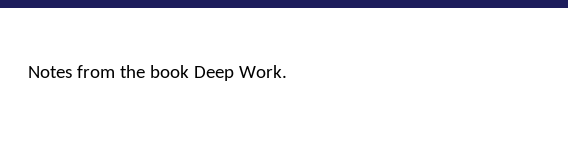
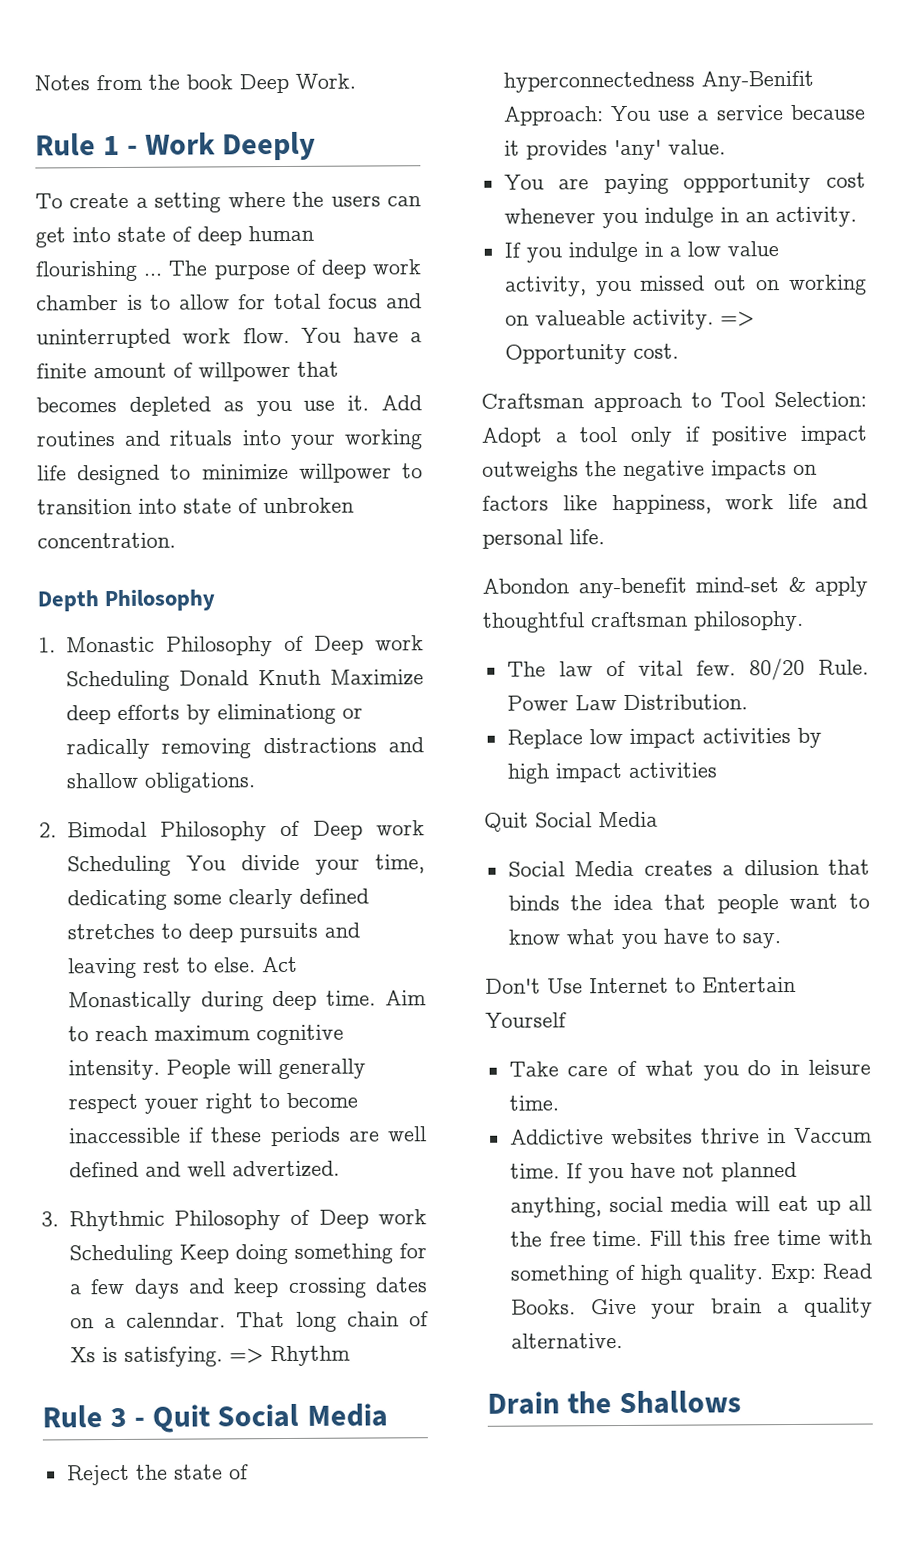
(287, 71) none -> [35,131,317,161] [35,191,421,213] [35,225,314,248] [35,259,422,282] [36,293,422,311] [36,327,422,349] [36,361,339,382] [36,395,422,417] [36,429,423,450] [37,463,423,486] [37,497,354,515] [37,532,176,549] [37,589,216,612] [38,635,424,657] [65,669,424,692] [65,703,363,725] [65,737,425,760] [65,772,256,793] [39,820,425,842] [66,854,425,877] [66,888,369,911] [66,922,360,943] [67,956,298,979] [67,990,427,1013] [67,1024,344,1046] [67,1058,366,1081] [67,1092,358,1114] [68,1126,427,1147] [68,1160,340,1178] [41,1209,427,1232] [68,1243,427,1266] [68,1277,428,1299] [69,1311,429,1332] [69,1345,351,1367] [42,1403,388,1433] [66,1464,249,1486] [502,70,814,93] [502,104,866,126] [503,139,726,161] [503,172,866,195] [503,206,857,229] [503,241,779,263] [503,274,867,297] [504,309,755,330] [504,343,679,365] [481,391,867,413] [481,425,867,447] [482,460,817,482] [482,493,868,515] [482,529,605,549] [482,576,868,599] [482,610,804,633] [506,657,869,681] [506,694,748,711] [506,727,822,749] [506,762,717,784] [484,811,658,832] [507,859,870,877] [507,893,870,914] [507,928,781,950] [485,976,796,994] [485,1012,567,1028] [508,1059,871,1081] [508,1095,559,1111] [509,1127,873,1145] [509,1161,797,1184] [509,1195,872,1218] [509,1229,872,1247] [509,1263,872,1286] [510,1297,873,1319] [510,1333,623,1349] [487,1390,742,1415] // Rule 1 - Work Deeply // To create a setting where the users can get into state of deep human flourishing ... The purpose of deep work chamber is to allow for total focus and uninterrupted work flow. You have a finite amount of willpower that becomes depleted as you use it. Add routines and rituals into your working life designed to minimize willpower to transition into state of unbroken concentration. // Depth Philosophy // 1. Monastic Philosophy of Deep work Scheduling Donald Knuth Maximize deep efforts by eliminationg or radically removing distractions and shallow obligations. // 2. Bimodal Philosophy of Deep work Scheduling You divide your time, dedicating some clearly defined stretches to deep pursuits and leaving rest to else. Act Monastically during deep time. Aim to reach maximum cognitive intensity. People will generally respect youer right to become inaccessible if these periods are well defined and well advertized. // 3. Rhythmic Philosophy of Deep work Scheduling Keep doing something for a few days and keep crossing dates on a calenndar. That long chain of Xs is satisfying. => Rhythm // Rule 3 - Quit Social Media // Reject the state of hyperconnectedness Any-Benifit Approach: You use a service because it provides 'any' value. // You are paying oppportunity cost whenever you indulge in an activity. // If you indulge in a low value activity, you missed out on working on valueable activity. => Opportunity cost. // Craftsman approach to Tool Selection: Adopt a tool only if positive impact outweighs the negative impacts on factors like happiness, work life and personal life. // Abondon any-benefit mind-set & apply thoughtful craftsman philosophy. // The law of vital few. 80/20 Rule. Power Law Distribution. // Replace low impact activities by high impact activities // Quit Social Media // Social Media creates a dilusion that binds the idea that people want to know what you have to say. // Don't Use Internet to Entertain Yourself // Take care of what you do in leisure time. // Addictive websites thrive in Vaccum time. If you have not planned anything, social media will eat up all the free time. Fill this free time with something of high quality. Exp: Read Books. Give your brain a quality alternative. // Drain the Shallows

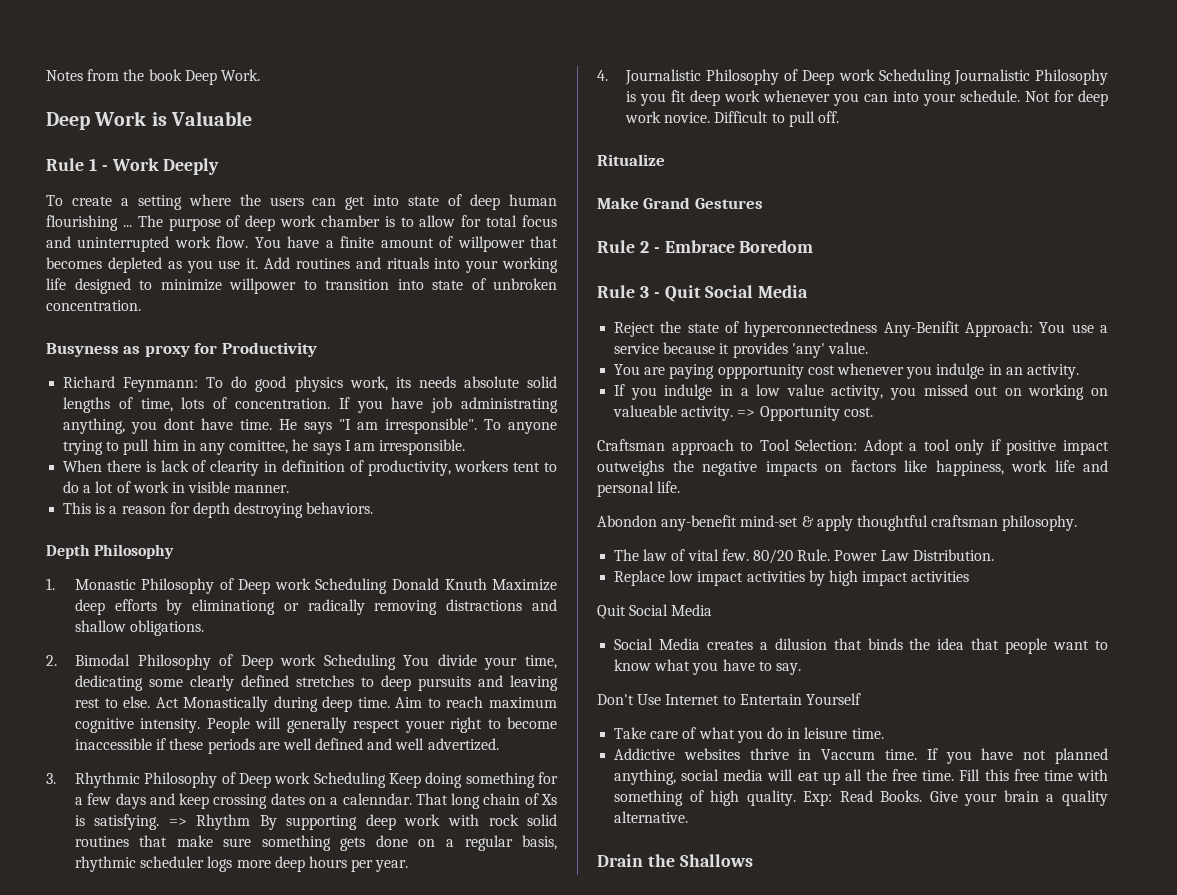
(356, 81) none -> [46,111,252,130] // Deep Work is Valuable
(176, 540) none -> [46,342,317,357] [63,376,557,392] [63,397,558,413] [63,418,557,434] [63,439,466,455] [63,460,557,476] [63,481,290,493] [63,502,374,518] // Busyness as proxy for Productivity // Richard Feynmann: To do good physics work, its needs absolute solid lengths of time, lots of concentration. If you have job administrating anything, you dont have time. He says "I am irresponsible". To anyone trying to pull him in any comittee, he says I am irresponsible. // When there is lack of clearity in definition of productivity, workers tent to do a lot of work in visible manner. // This is a reason for depth destroying behaviors.
(351, 1356) none -> [259,814,557,830] [74,835,557,851] [74,856,409,872] [597,69,1108,85] [625,90,1108,106] [624,111,839,127] [597,154,665,166] [597,197,763,209] [597,240,814,253] By supporting deep work with rock solid routines that make sure something gets done on a regular basis, rhythmic scheduler logs more deep hours per year. // 4. Journalistic Philosophy of Deep work Scheduling Journalistic Philosophy is you fit deep work whenever you can into your schedule. Not for deep work novice. Difficult to pull off. // Ritualize // Make Grand Gestures // Rule 2 - Embrace Boredom

